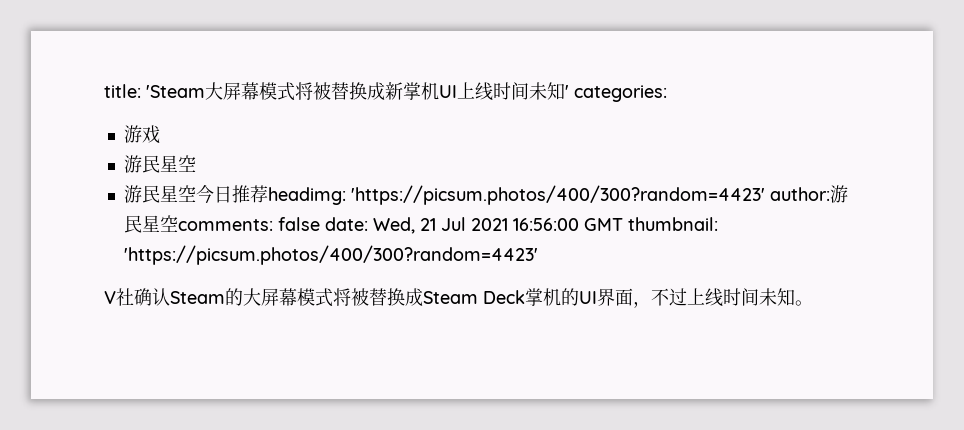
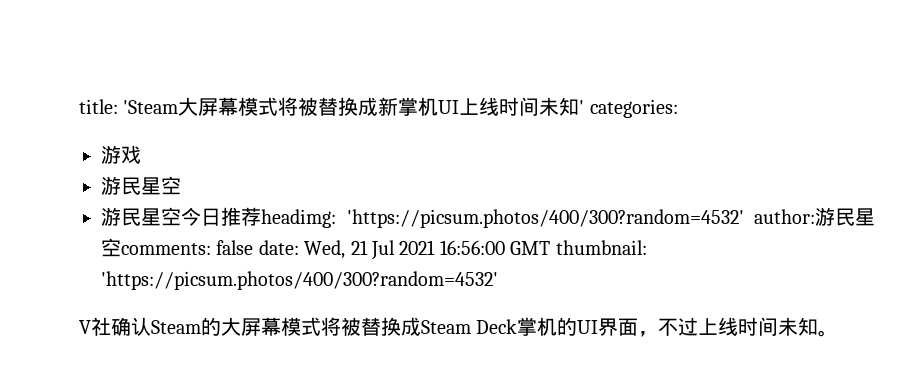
[350,185,765,205] 'https://picsum.photos/400/300?random=4423' -> [346,209,744,228] 'https://picsum.photos/400/300?random=4532'
[123,245,538,265] 'https://picsum.photos/400/300?random=4423' -> [101,271,498,290] 'https://picsum.photos/400/300?random=4532'

